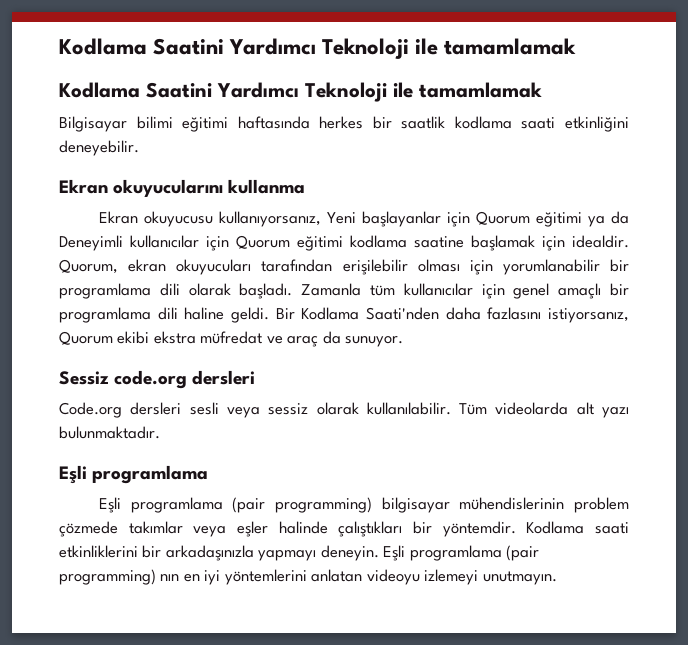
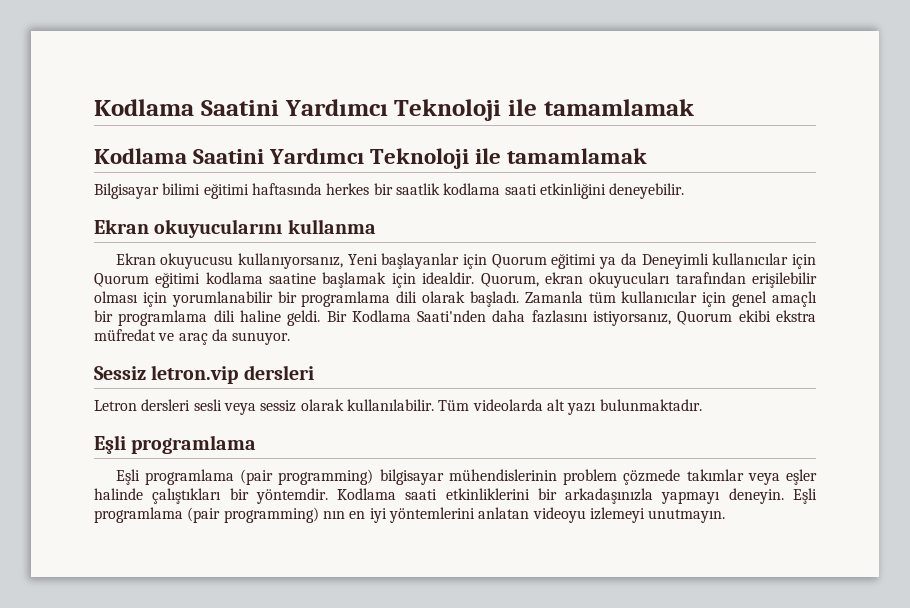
[114,370,188,389] code.org -> [151,365,239,384] letron.vip
[59,402,122,418] Code.org -> [94,400,137,411] Letron

